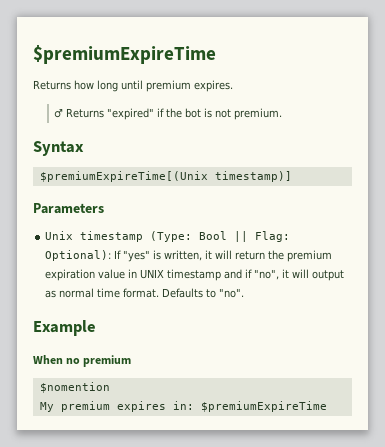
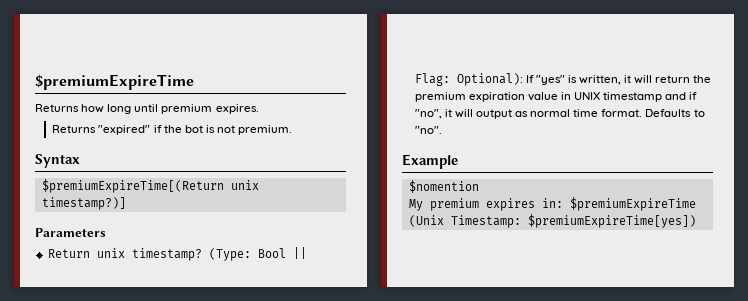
[54,109,64,118] ♂ -> (259, 109) none
[39,171,292,182] [33,203,104,214] [45,231,144,242] $premiumExpireTime[(Unix timestamp)] // Parameters // Unix timestamp -> [41,179,259,193] [41,197,126,210] [35,228,106,237] [47,248,202,261] $premiumExpireTime[(Return unix timestamp?)] // Parameters // Return unix timestamp?
[33,355,132,367] // When no premium -> (458, 161) none
(327, 406) none -> [408,214,696,228] (Unix Timestamp: $premiumExpireTime[yes])

